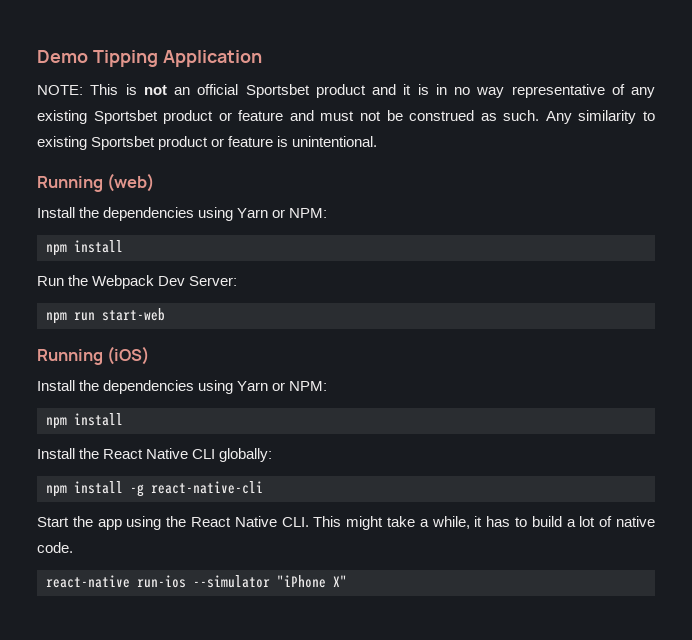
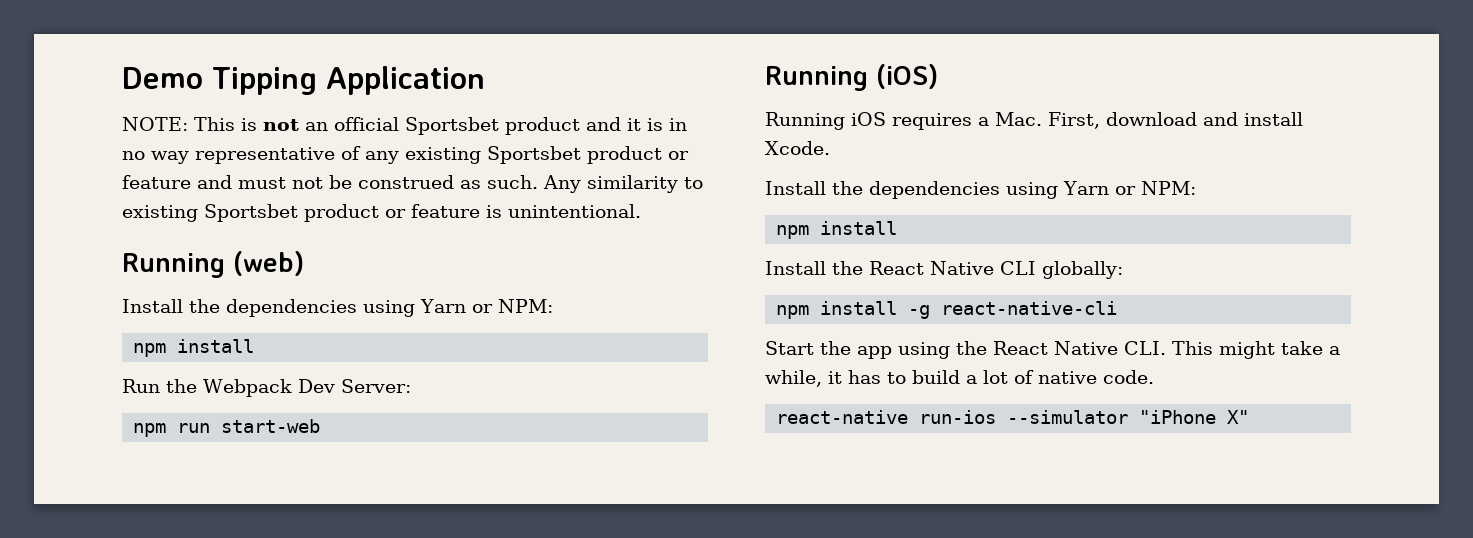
(150, 355) none -> [765,112,1303,130] [765,141,830,155] // Running iOS requires a Mac. First, download and install Xcode.

